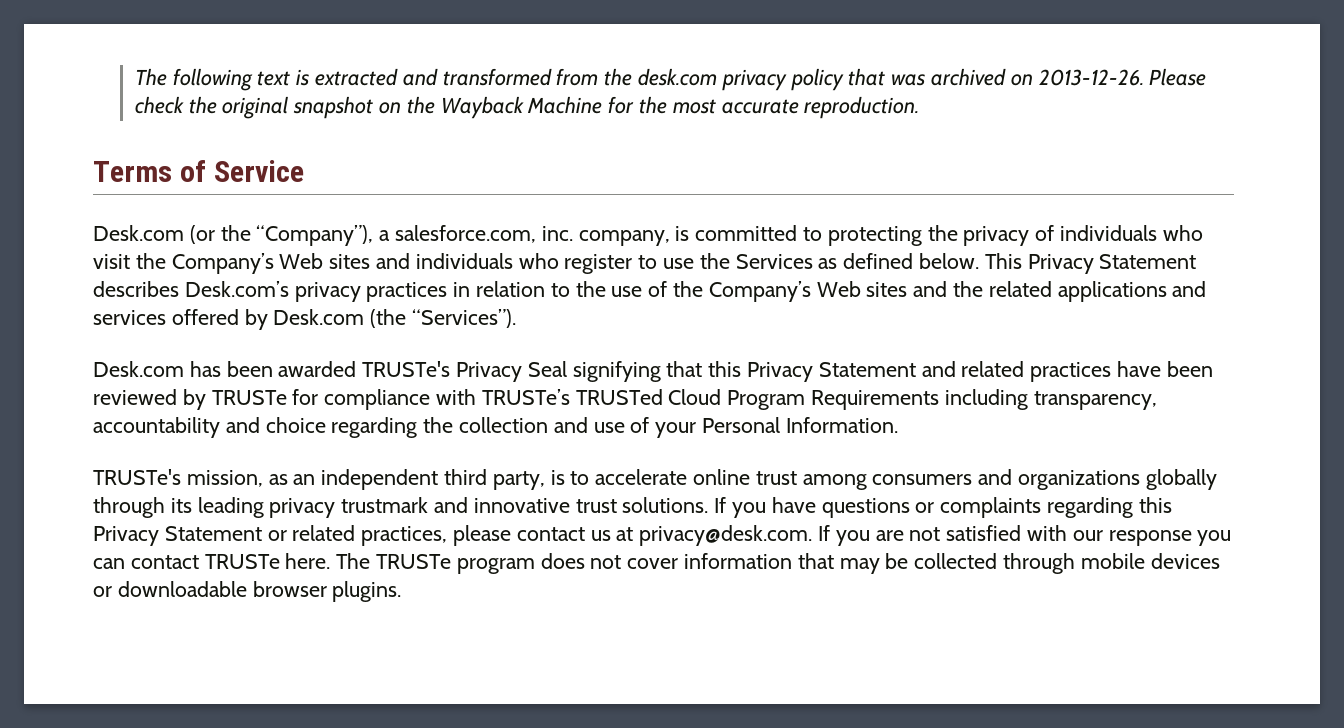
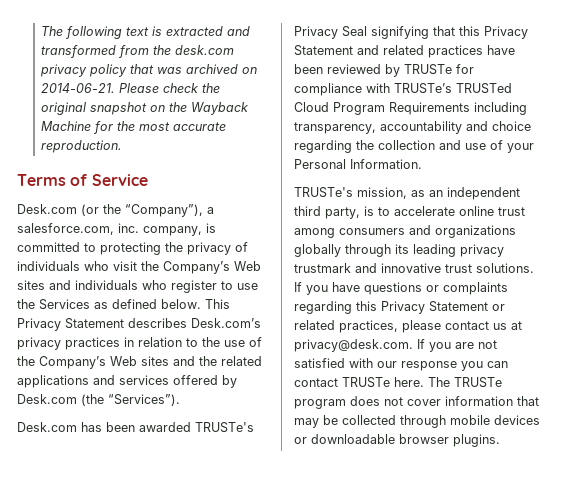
[1038,69,1144,86] 2013-12-26. -> [41,83,116,93] 2014-06-21.

